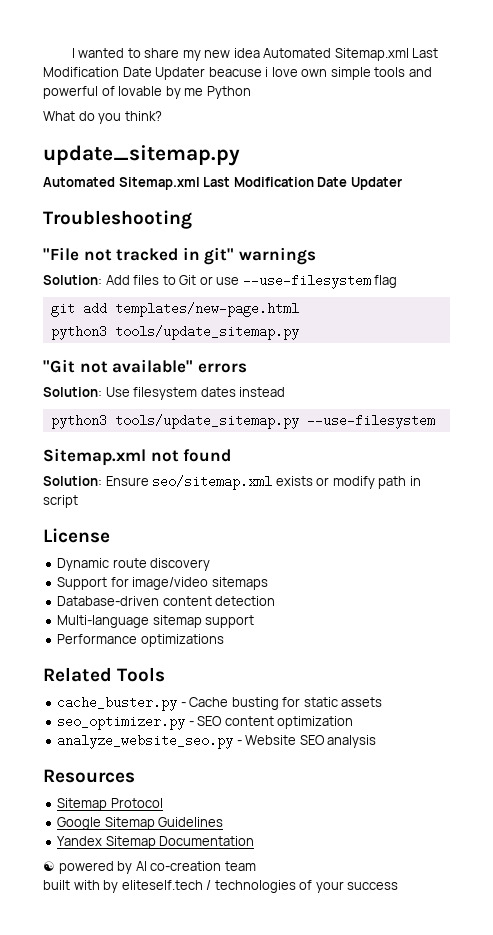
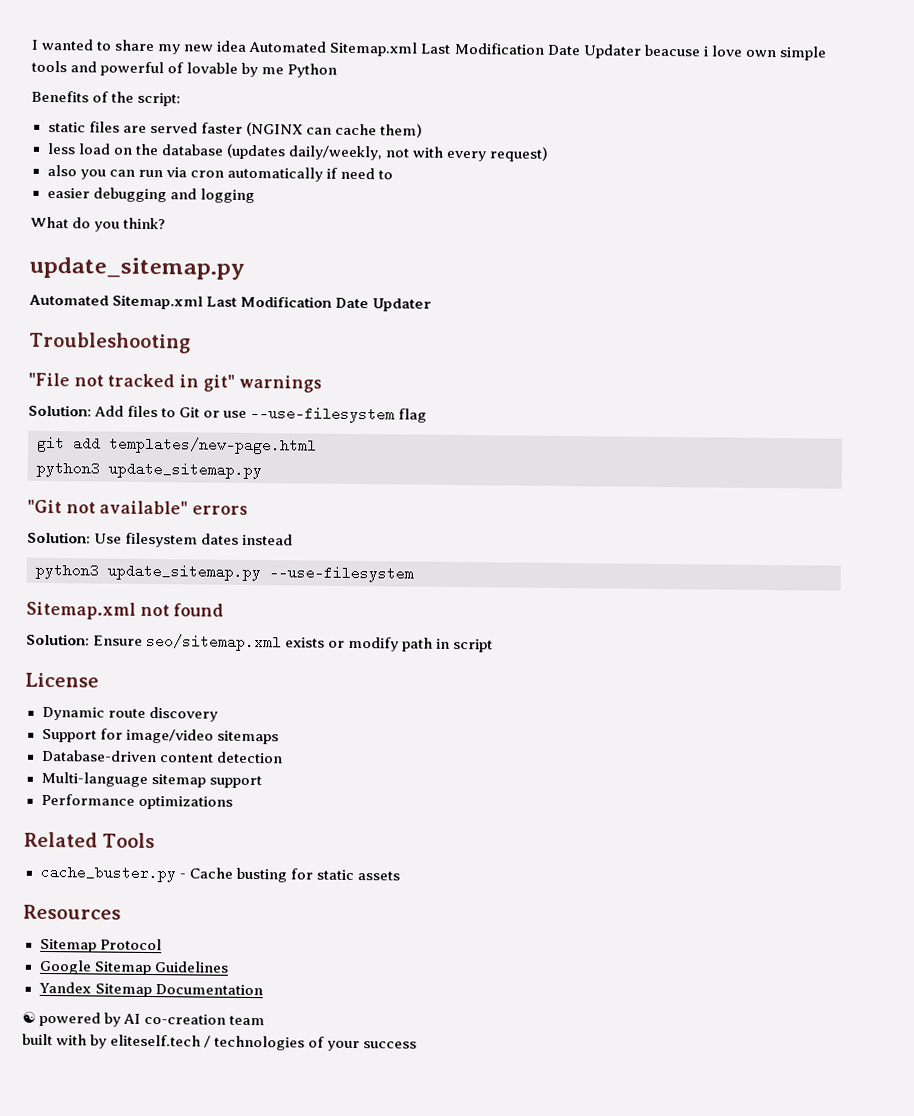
(251, 92) none -> [31,90,182,107] [47,121,423,138] [46,142,549,162] [46,164,393,182] [46,187,255,204] // Benefits of the script: // static files are served faster (NGINX can cache them) // less load on the database (updates daily/weekly, not with every request) // also you can run via cron automatically if need to // easier debugging and logging
[114,325,299,340] tools/update_sitemap.py -> [108,461,262,480] update_sitemap.py
[114,414,299,429] tools/update_sitemap.py -> [107,563,261,582] update_sitemap.py
[57,715,354,730] [57,734,377,749] // seo_optimizer.py - SEO content optimization // analyze_website_seo.py - Website SEO analysis -> (400, 876) none

